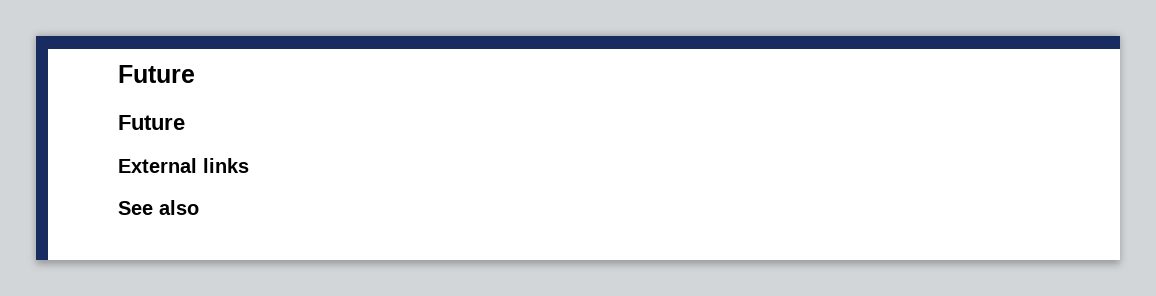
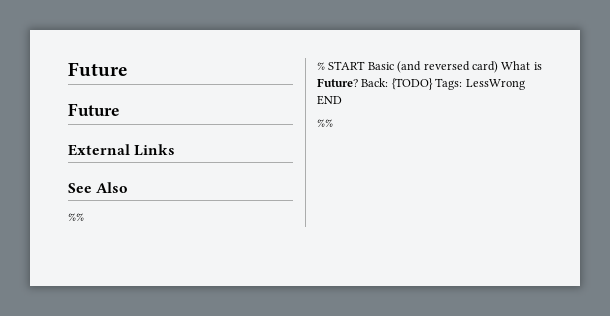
[203,158,249,173] links -> [134,144,176,156] Links
[159,200,199,215] also -> [96,182,129,193] [68,213,84,221] [317,61,542,73] [317,78,525,90] [317,95,342,105] [317,119,333,127] Also // %% // % START Basic (and reversed card) What is Future? Back: {TODO} Tags: LessWrong END // %%

